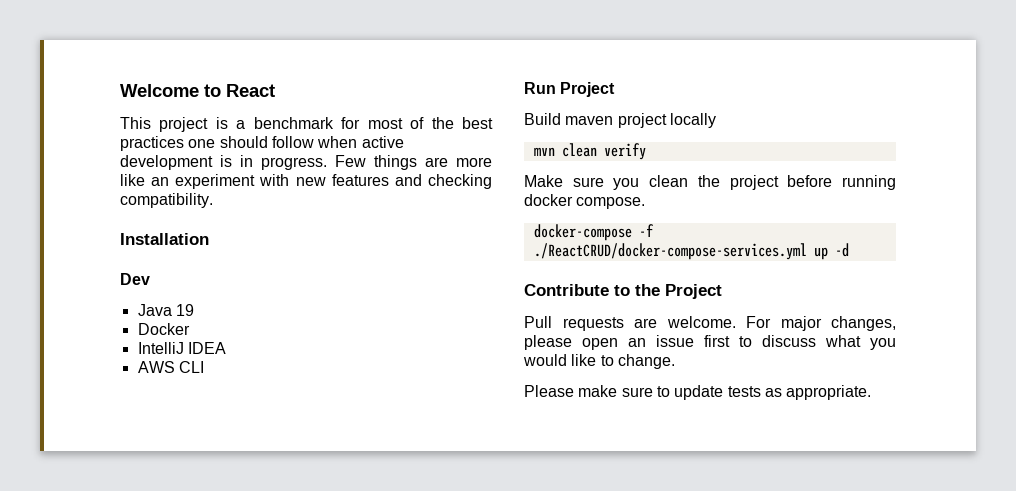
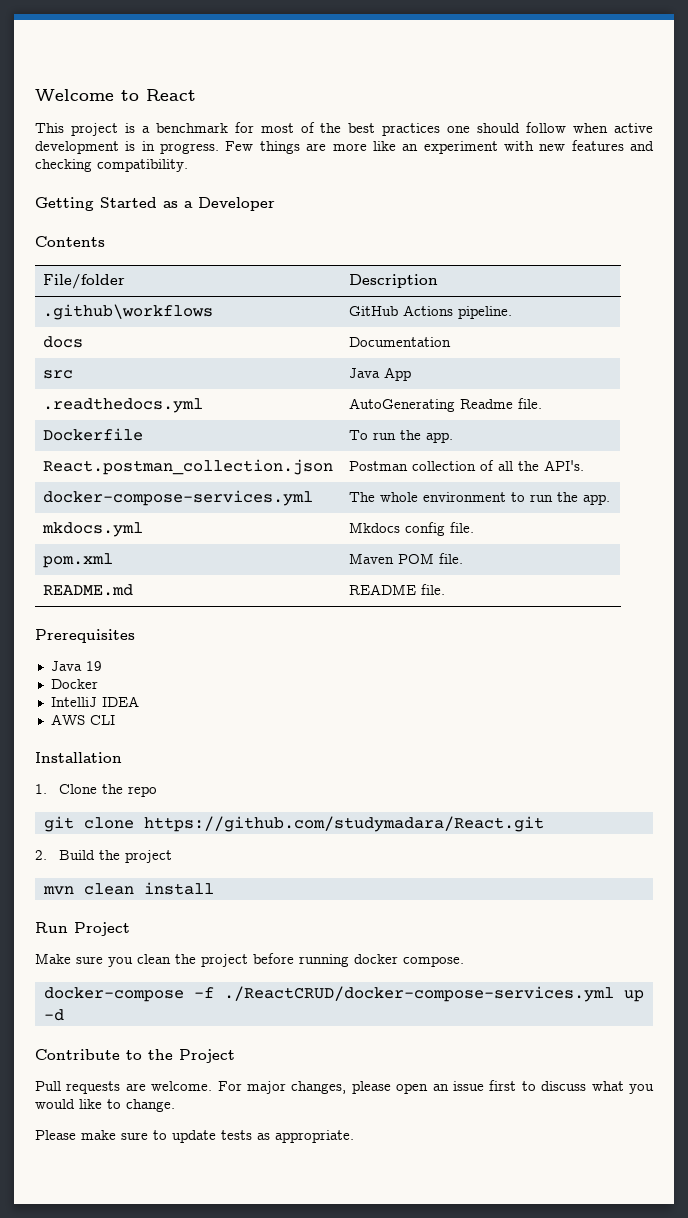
[120,233,209,245] [120,273,150,285] Installation // Dev -> [35,197,275,211] [35,236,105,247] [42,274,125,289] [348,274,438,288] [42,304,213,320] [348,305,512,319] [42,336,83,348] [348,337,451,347] [42,370,73,379] [348,367,411,381] [42,398,203,413] [348,398,542,412] [42,428,143,441] [348,430,453,443] [42,459,333,475] [348,460,584,471] [42,490,313,506] [348,492,610,505] [41,522,143,537] [348,522,474,536] [42,553,113,568] [348,553,463,564] [42,584,133,596] [348,584,445,595] [35,629,135,643] Getting Started as a Developer // Contents // File/folder | Description // .github\workflows | GitHub Actions pipeline. // docs | Documentation // src | Java App // .readthedocs.yml | AutoGenerating Readme file. // Dockerfile | To run the app. // React.postman_collection.json | Postman collection of all the API's. // docker-compose-services.yml | The whole environment to run the app. // mkdocs.yml | Mkdocs config file. // pom.xml | Maven POM file. // README.md | README file. // Prerequisites
[524,82,616,97] [524,113,716,128] Run Project // Build maven project locally -> [35,752,122,763] [35,784,157,797] [43,816,544,832] [35,850,172,863] Installation // 1. Clone the repo // git clone https://github.com/studymadara/React.git // 2. Build the project
[603,143,646,160] verify -> [143,882,214,895] [35,922,130,936] install // Run Project

